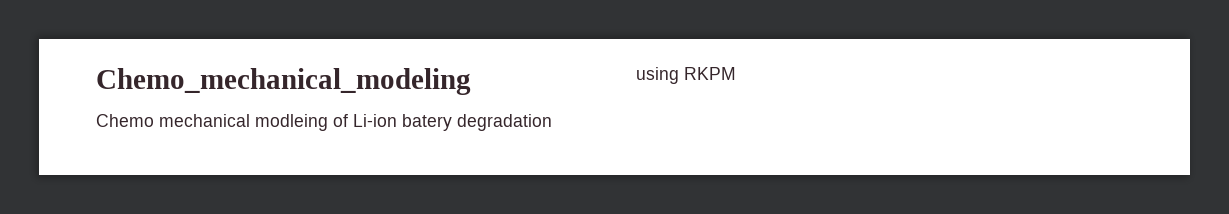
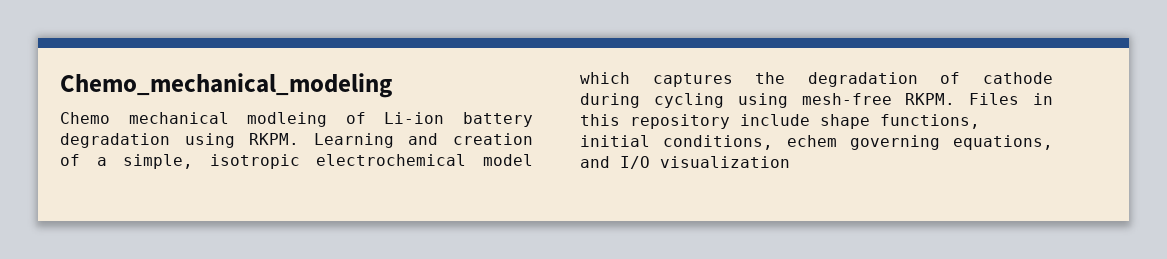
[402,114,452,131] batery -> [463,112,533,127] battery
[684,67,736,80] RKPM -> [249,133,533,148] [60,154,533,169] [580,72,1053,87] [580,93,1053,108] [580,114,980,129] [580,135,1053,150] [580,156,790,169] RKPM. Learning and creation of a simple, isotropic electrochemical model which captures the degradation of cathode during cycling using mesh-free RKPM. Files in this repository include shape functions, initial conditions, echem governing equations, and I/O visualization

